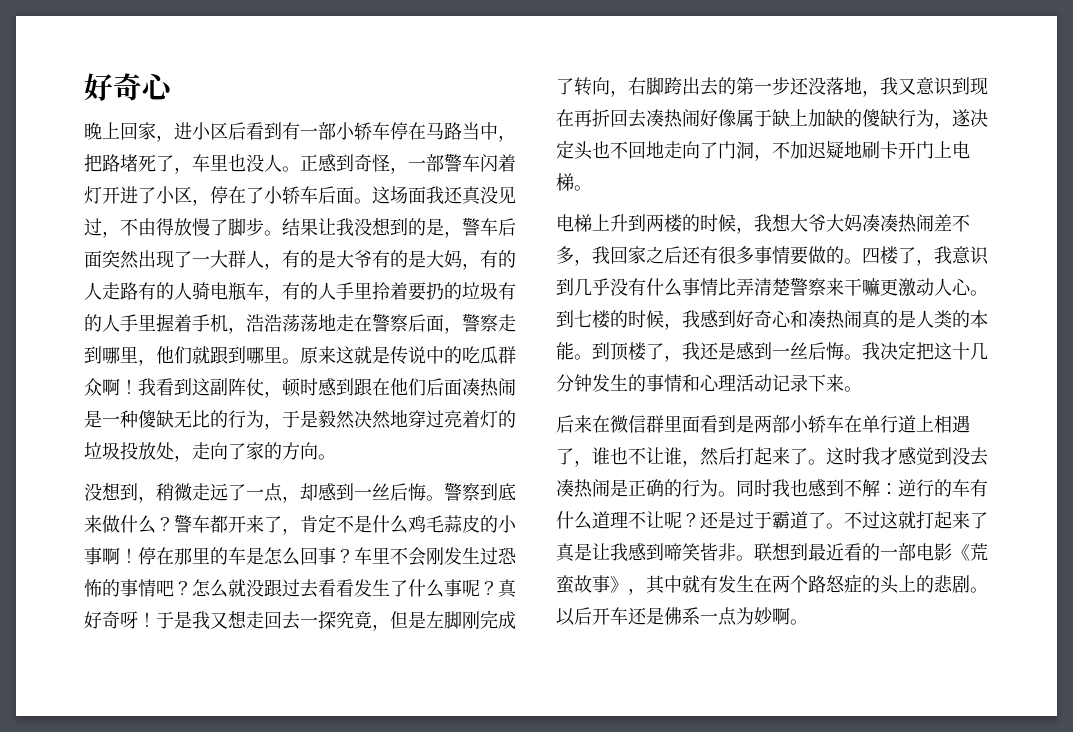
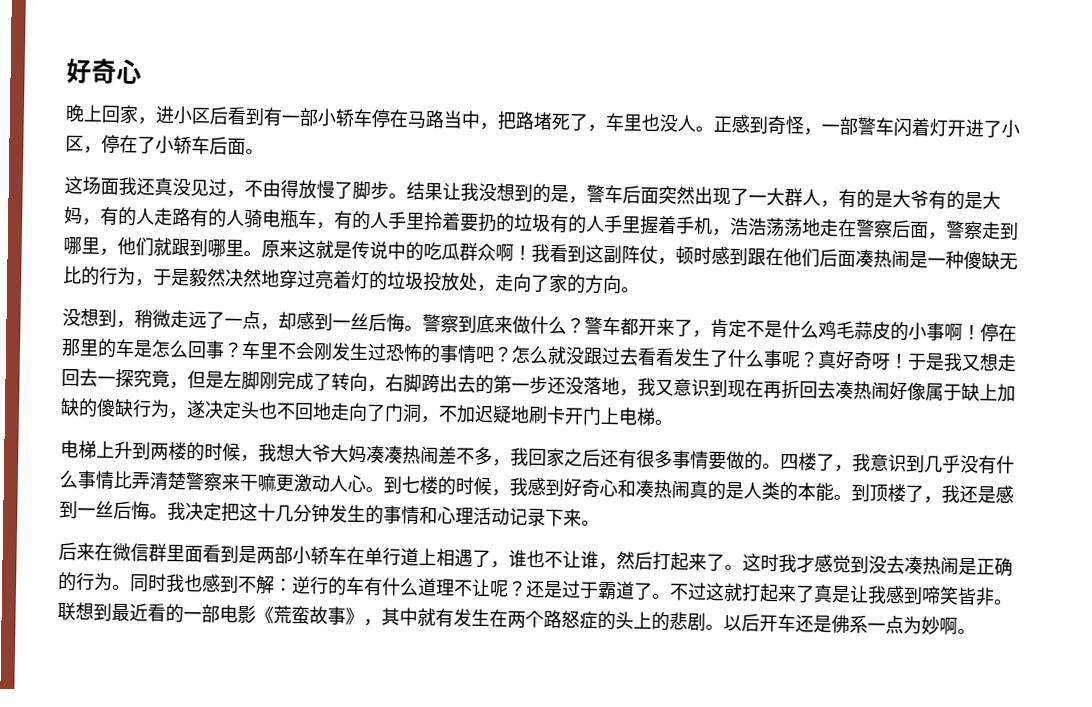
(372, 201) none -> (264, 151) //

